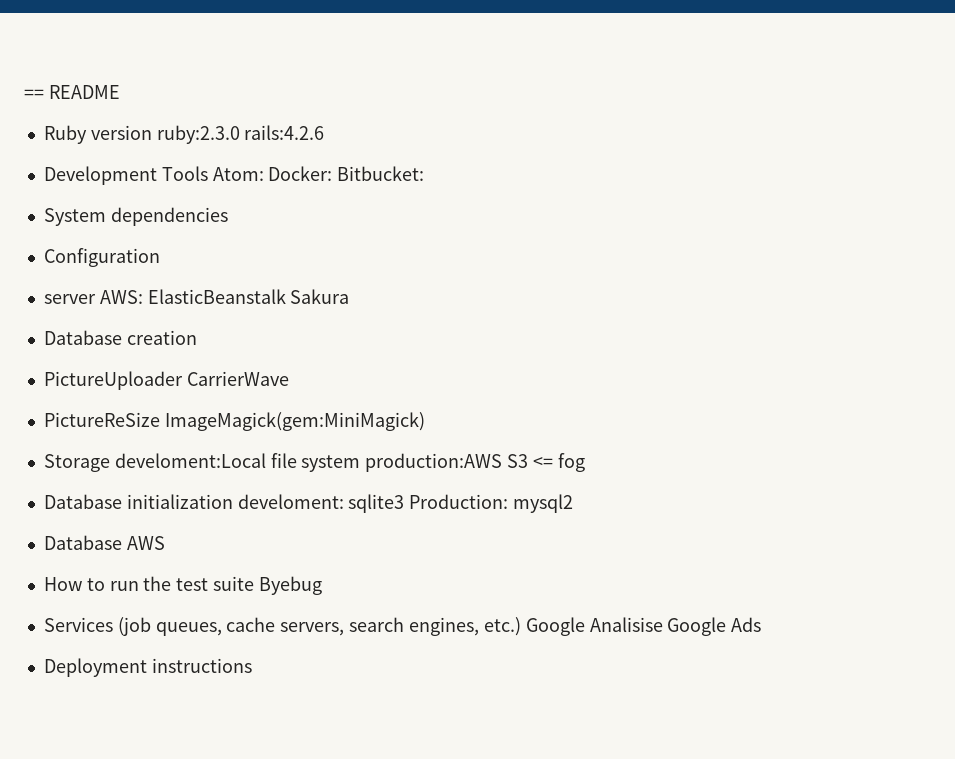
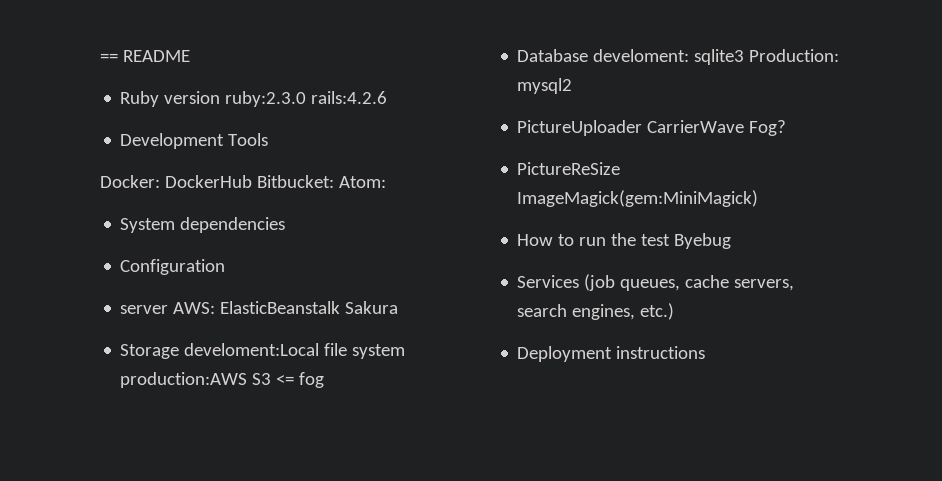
(208, 173) none -> [100,175,334,188] // Docker: DockerHub Bitbucket:
[268,166,425,181] Docker: Bitbucket: -> (386, 182) none
[43,330,197,345] [43,371,289,390] [43,412,425,431] // Database creation // PictureUploader CarrierWave // PictureReSize ImageMagick(gem:MiniMagick) -> (399, 307) none
[126,494,233,509] initialization -> (589, 55) none
[43,535,165,550] Database AWS -> [517,120,787,136] [517,162,621,175] [517,190,759,207] PictureUploader CarrierWave Fog? // PictureReSize ImageMagick(gem:MiniMagick)
[213,576,255,591] suite -> (671, 240) none
[525,617,762,636] Google Analisise Google Ads -> (675, 311) none

